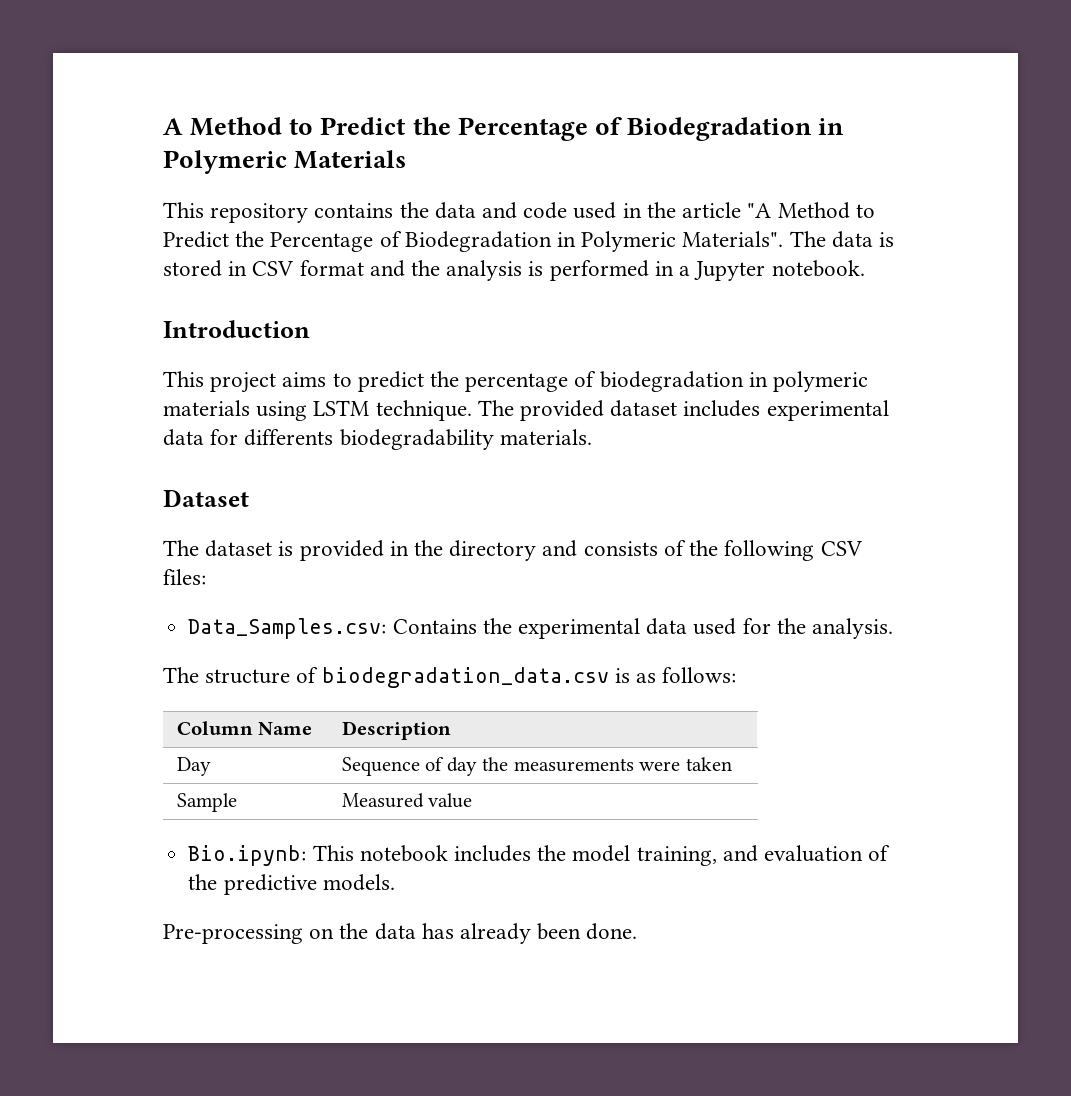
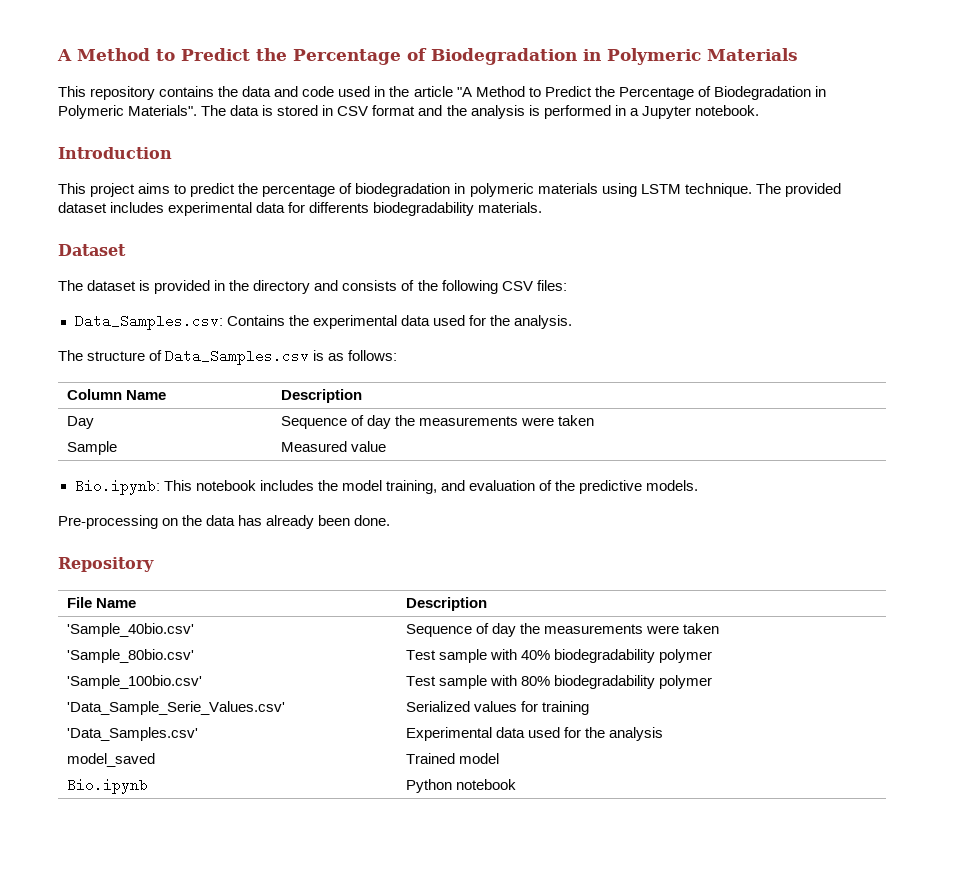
[321,667,609,688] biodegradation_data.csv -> [165,349,310,365] Data_Samples.csv
(638, 931) none -> [58,557,154,572] [66,597,136,608] [405,597,487,611] [66,623,194,637] [405,623,720,637] [66,649,194,663] [405,649,713,663] [66,675,202,689] [405,675,713,689] [66,701,285,715] [405,701,590,715] [66,727,198,741] [405,727,664,741] [66,753,155,767] [405,753,499,764] [66,778,148,794] [405,779,516,793] // Repository // File Name | Description // 'Sample_40bio.csv' | Sequence of day the measurements were taken // 'Sample_80bio.csv' | Test sample with 40% biodegradability polymer // 'Sample_100bio.csv' | Test sample with 80% biodegradability polymer // 'Data_Sample_Serie_Values.csv' | Serialized values for training // 'Data_Samples.csv' | Experimental data used for the analysis // model_saved | Trained model // Bio.ipynb | Python notebook

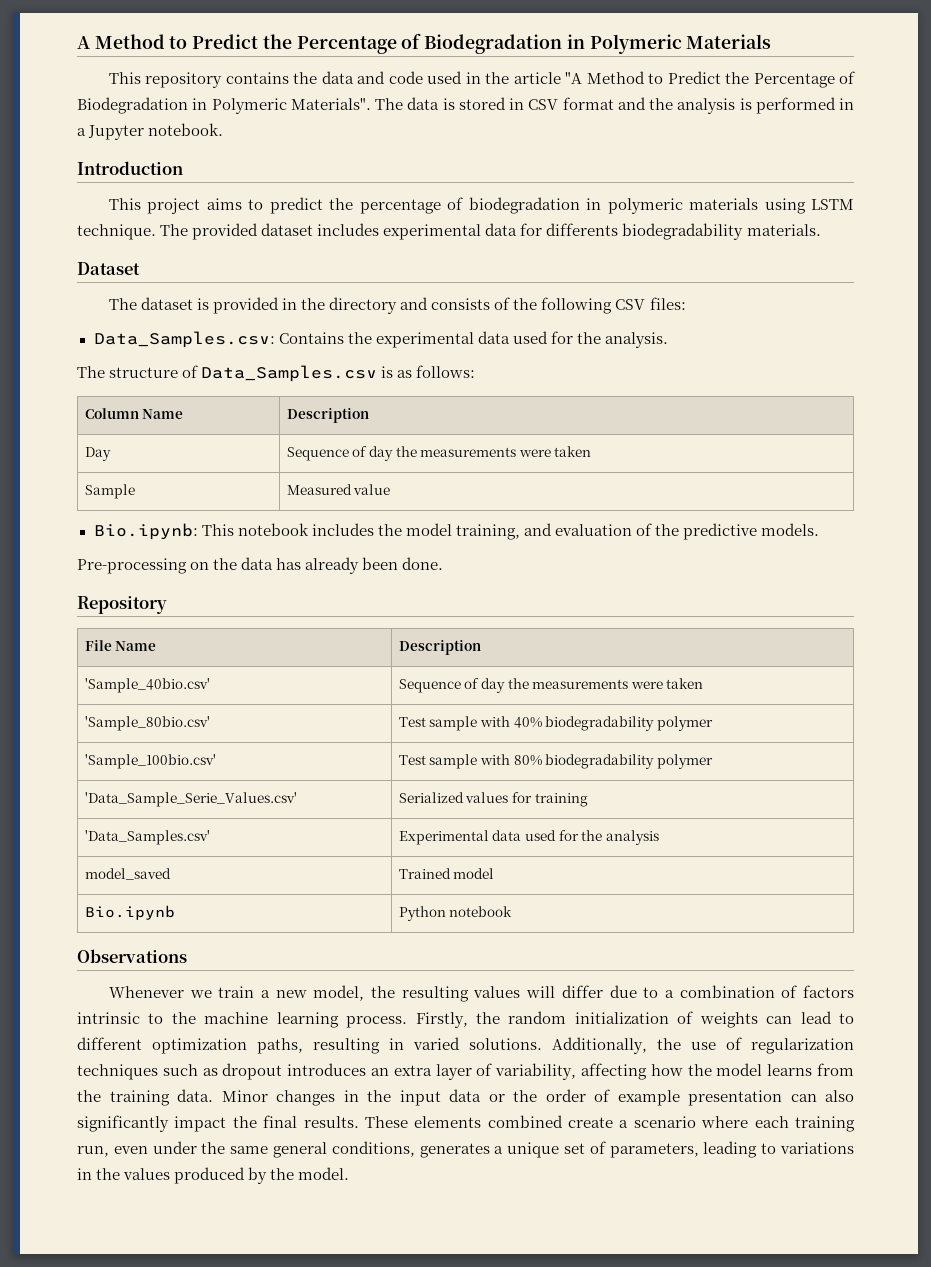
(516, 784) none -> [77,949,187,963] [108,985,855,1002] [77,1011,855,1028] [77,1037,854,1054] [77,1063,854,1080] [77,1089,854,1106] [77,1115,855,1132] [77,1141,854,1158] [77,1167,350,1184] // Observations // Whenever we train a new model, the resulting values will differ due to a combination of factors intrinsic to the machine learning process. Firstly, the random initialization of weights can lead to different optimization paths, resulting in varied solutions. Additionally, the use of regularization techniques such as dropout introduces an extra layer of variability, affecting how the model learns from the training data. Minor changes in the input data or the order of example presentation can also significantly impact the final results. These elements combined create a scenario where each training run, even under the same general conditions, generates a unique set of parameters, leading to variations in the values produced by the model.

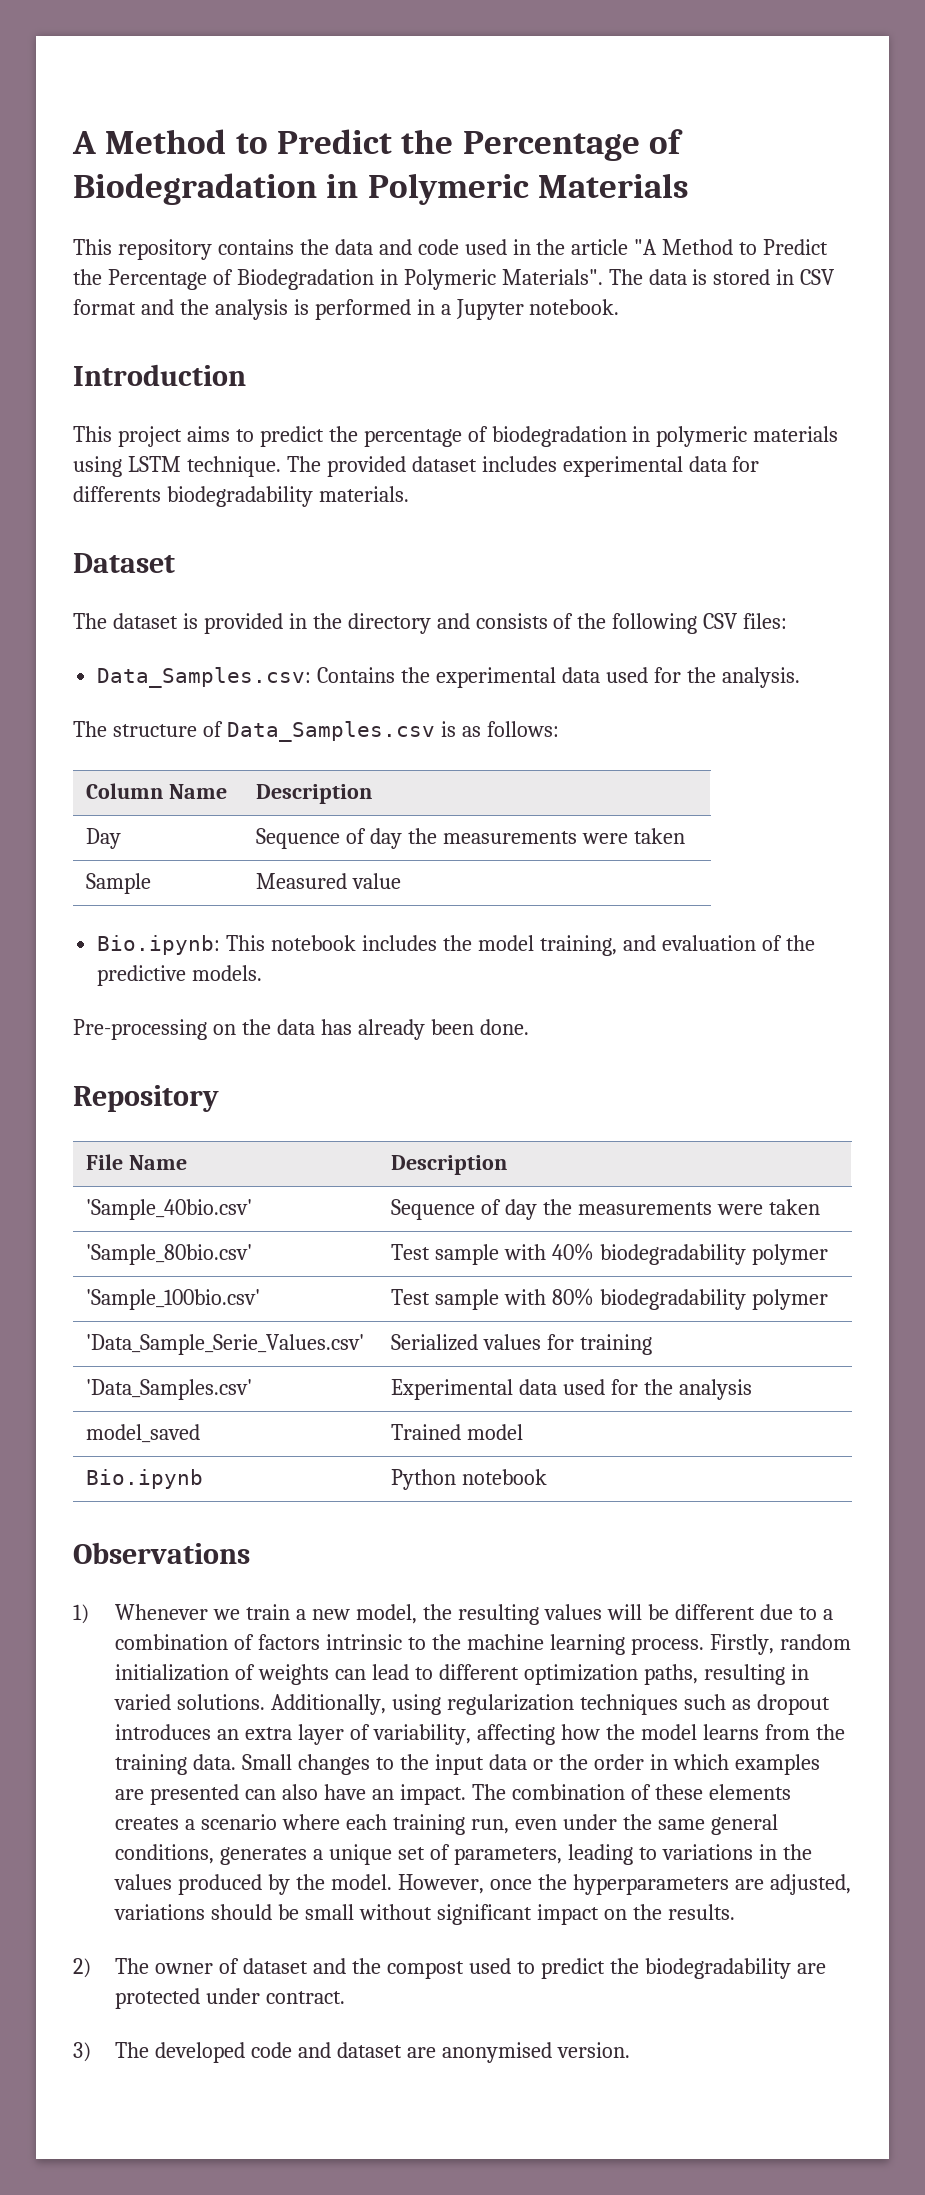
(187, 956) none -> [73,1604,89,1624] 1)
[561,985,603,998] differ -> [647,1604,755,1620] be different
[476,1012,501,1024] the -> (774, 1644) none
[657,1037,742,1050] the use of -> [392,1694,442,1715] using
[221,1090,359,1106] Minor changes in -> [242,1754,395,1775] Small changes to
[594,1089,854,1106] [77,1115,614,1132] of example presentation can also significantly impact the final results. These elements combined create -> [649,1754,820,1775] [115,1784,791,1805] [115,1817,180,1830] in which examples are presented can also have an impact. The combination of these elements creates
(350, 1173) none -> [398,1874,851,1895] [114,1904,735,1925] [73,1958,826,1979] [115,1988,346,2009] [73,2042,631,2063] However, once the hyperparameters are adjusted, variations should be small without significant impact on the results. // 2) The owner of dataset and the compost used to predict the biodegradability are protected under contract. // 3) The developed code and dataset are anonymised version.

